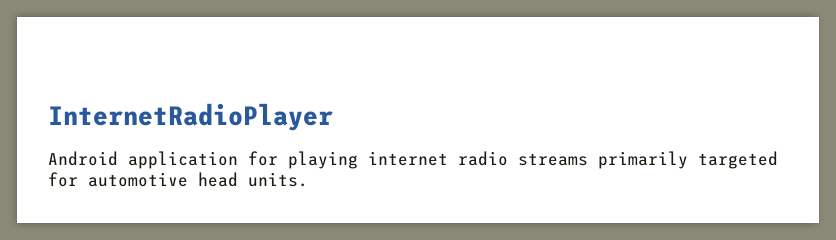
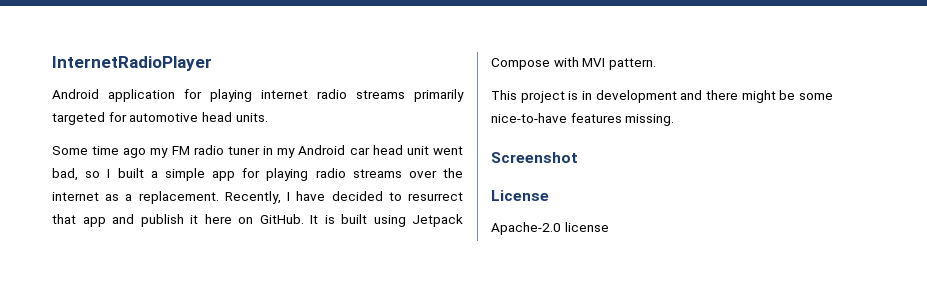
(308, 179) none -> [52,145,463,158] [52,168,464,181] [52,191,464,204] [52,214,463,227] [491,57,656,70] [491,90,833,103] [491,113,675,126] [491,152,578,163] [491,190,549,201] [491,222,609,235] // Some time ago my FM radio tuner in my Android car head unit went bad, so I built a simple app for playing radio streams over the internet as a replacement. Recently, I have decided to resurrect that app and publish it here on GitHub. It is built using Jetpack Compose with MVI pattern. // This project is in development and there might be some nice-to-have features missing. // Screenshot // License // Apache-2.0 license

